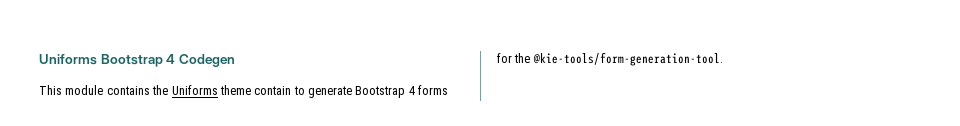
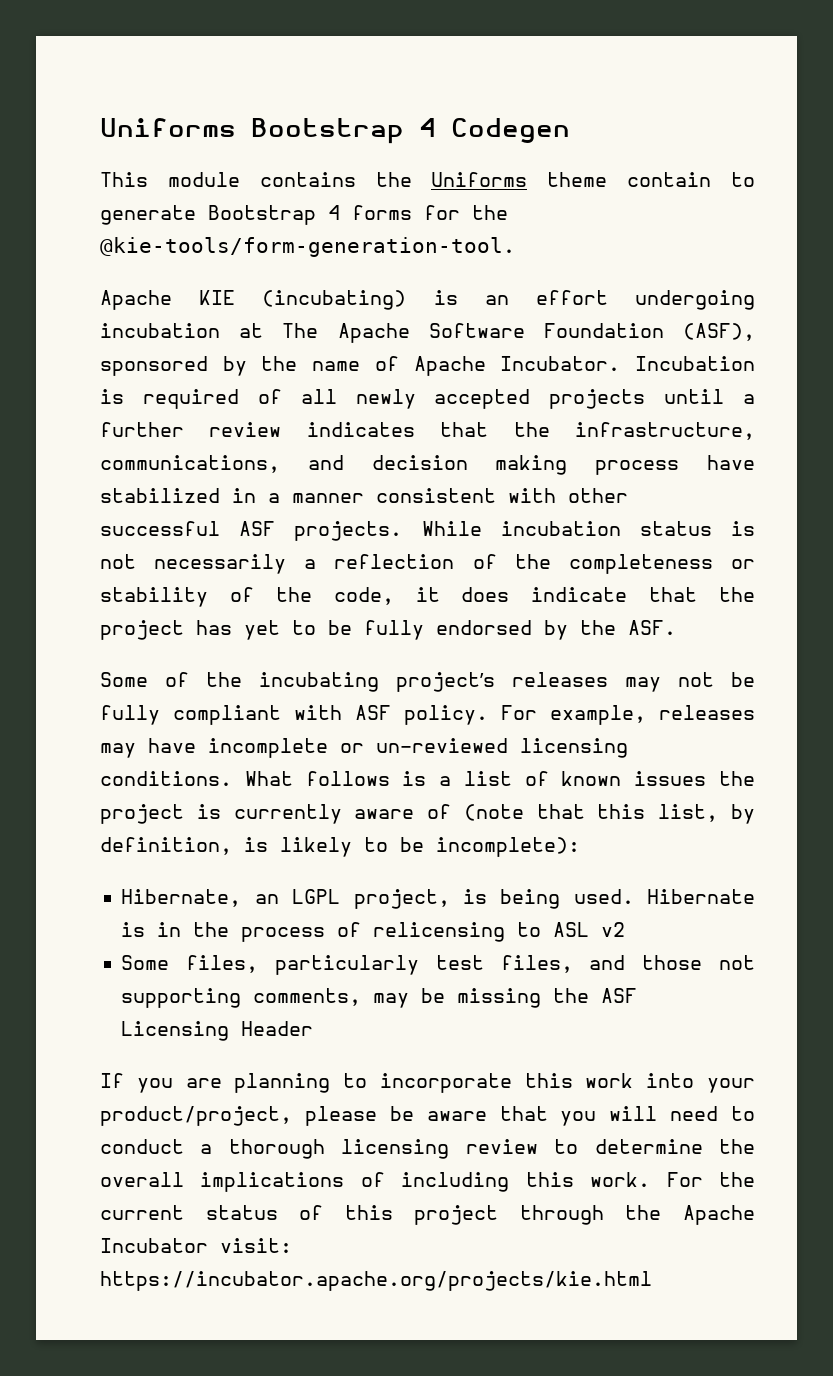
(723, 59) none -> [100,290,755,310] [100,323,755,343] [100,356,755,376] [100,389,755,409] [100,422,755,440] [100,455,755,475] [100,488,628,503] [100,521,755,541] [100,554,755,574] [100,587,755,607] [100,620,676,640] [100,672,755,692] [100,705,755,725] [100,738,628,758] [100,771,755,786] [100,804,755,824] [100,837,580,857] [121,889,755,909] [121,922,626,942] [121,955,755,975] [121,988,638,1008] [121,1021,314,1041] [100,1073,755,1093] [100,1106,755,1126] [100,1139,756,1159] [100,1172,756,1192] [100,1205,755,1225] [100,1238,292,1253] [100,1271,652,1291] // Apache KIE (incubating) is an effort undergoing incubation at The Apache Software Foundation (ASF), sponsored by the name of Apache Incubator. Incubation is required of all newly accepted projects until a further review indicates that the infrastructure, communications, and decision making process have stabilized in a manner consistent with other successful ASF projects. While incubation status is not necessarily a reflection of the completeness or stability of the code, it does indicate that the project has yet to be fully endorsed by the ASF. // Some of the incubating project’s releases may not be fully compliant with ASF policy. For example, releases may have incomplete or un-reviewed licensing conditions. What follows is a list of known issues the project is currently aware of (note that this list, by definition, is likely to be incomplete): // Hibernate, an LGPL project, is being used. Hibernate is in the process of relicensing to ASL v2 // Some files, particularly test files, and those not supporting comments, may be missing the ASF Licensing Header // If you are planning to incorporate this work into your product/project, please be aware that you will need to conduct a thorough licensing review to determine the overall implications of including this work. For the current status of this project through the Apache Incubator visit: https://incubator.apache.org/projects/kie.html

